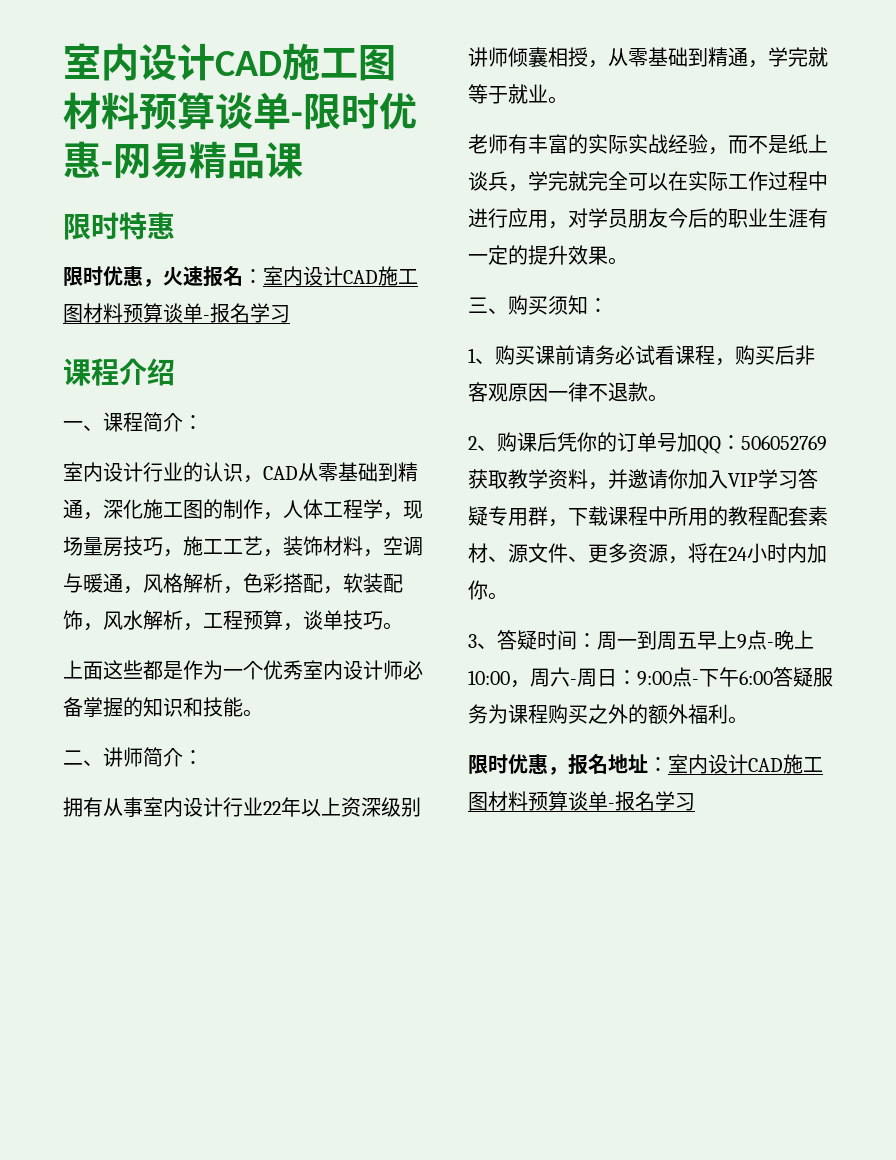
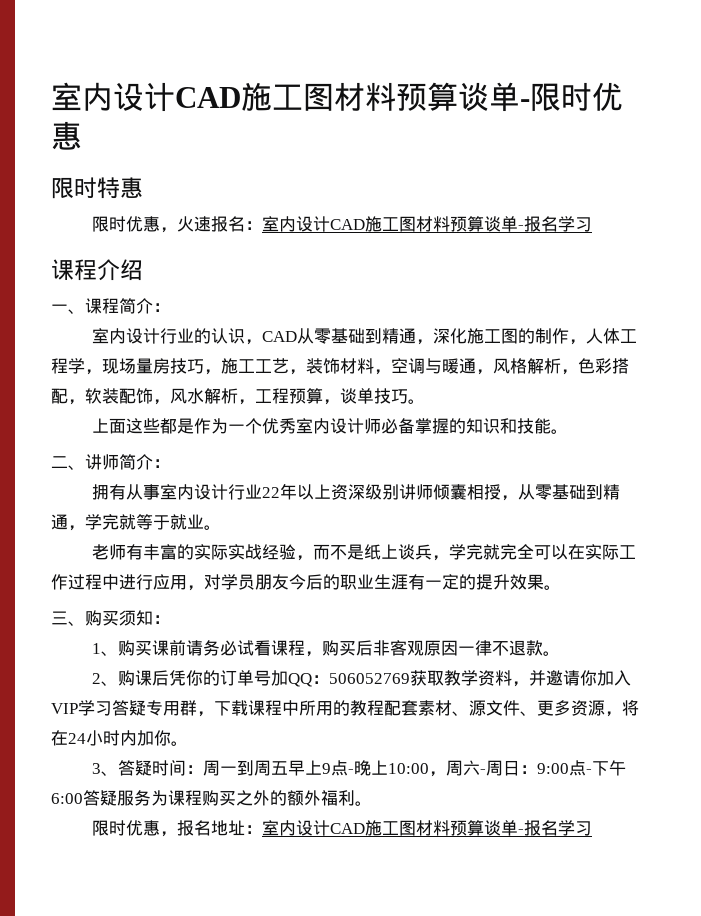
[101,141,303,179] -网易精品课 -> (82, 135) none

